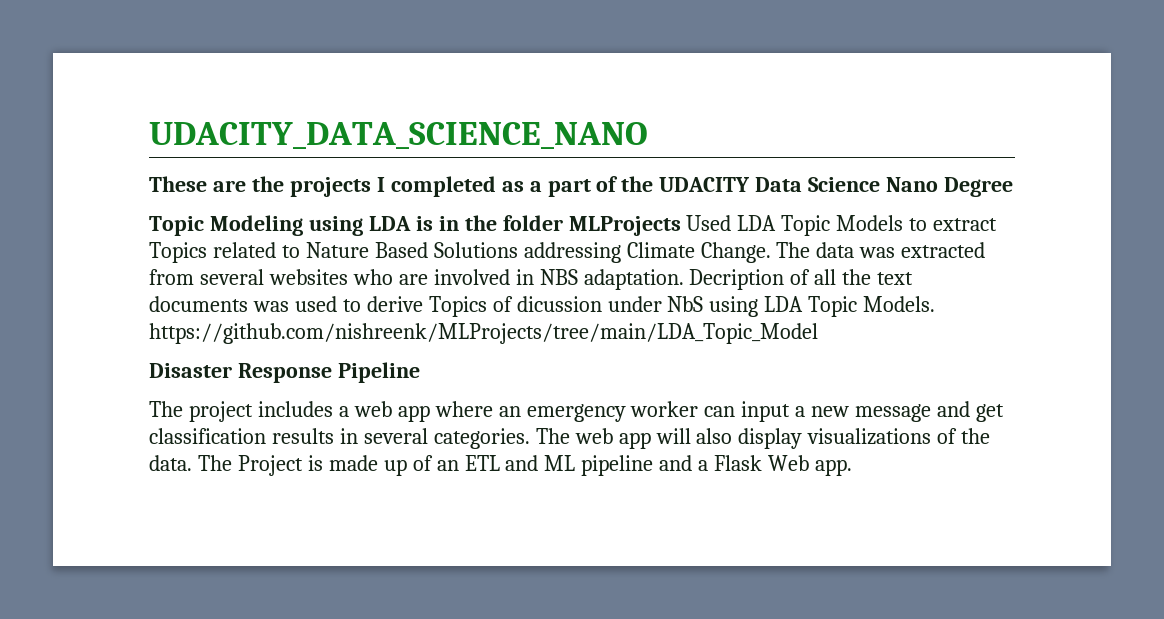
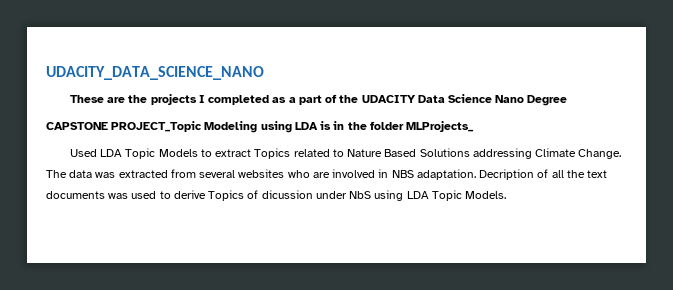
[149,216,204,236] Topic -> [46,121,203,132] CAPSTONE PROJECT_Topic
[568,216,681,236] MLProjects -> [406,121,475,132] MLProjects_ //
[149,323,818,344] [149,362,420,383] [149,401,1005,422] [149,428,991,449] [149,455,853,476] https://github.com/nishreenk/MLProjects/tree/main/LDA_Topic_Model // Disaster Response Pipeline // The project includes a web app where an emergency worker can input a new message and get classification results in several categories. The web app will also display visualizations of the data. The Project is made up of an ETL and ML pipeline and a Flask Web app. -> (507, 195) none

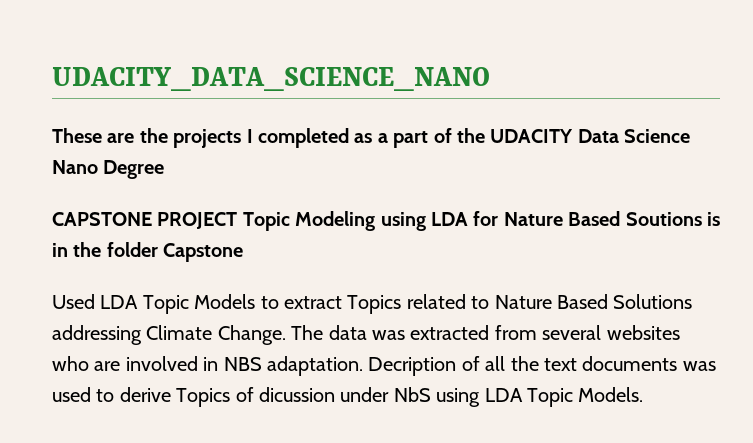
[111,121,203,132] PROJECT_Topic -> [157,212,290,231] PROJECT Topic
(318, 126) none -> [473,211,702,226] for Nature Based Soutions
[406,121,475,132] MLProjects_ -> [163,243,244,262] Capstone

